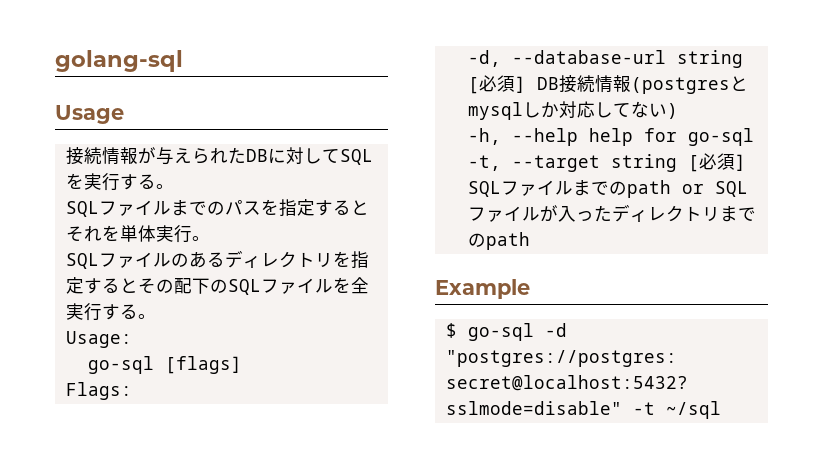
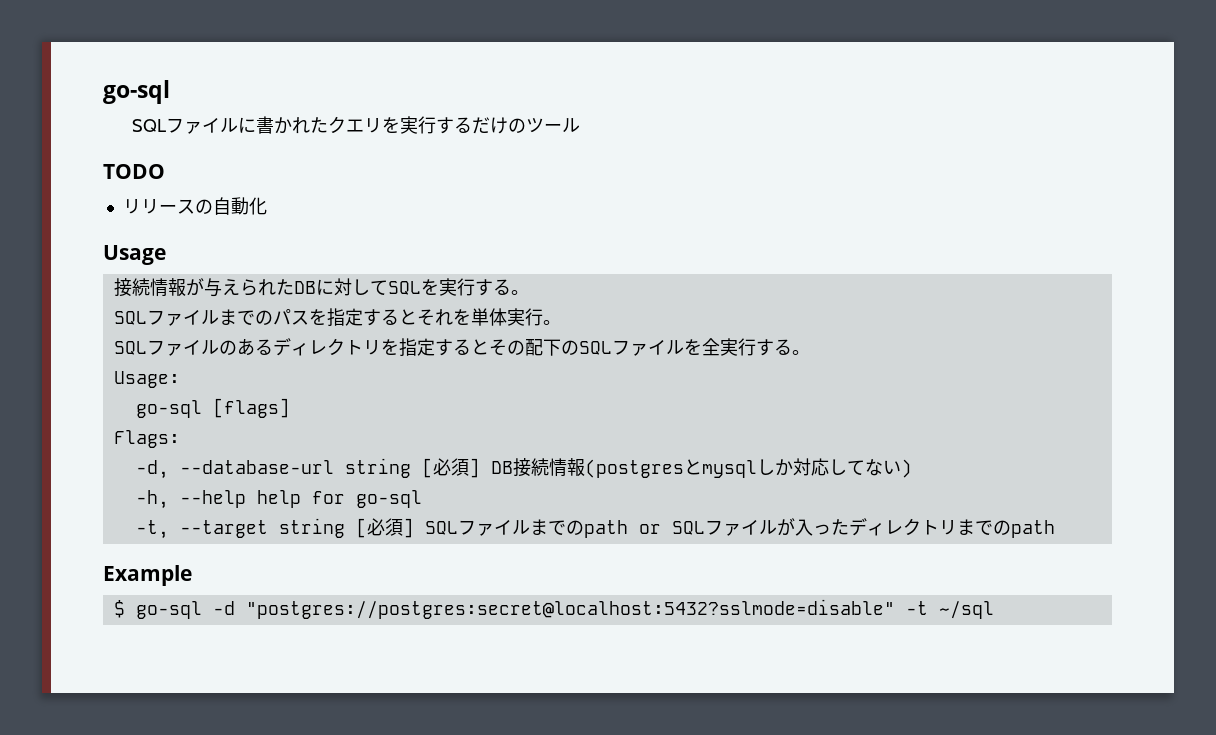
[55,50,183,72] golang-sql -> [103,80,170,104] [131,116,580,134] [103,164,165,179] [122,197,267,215] go-sql // SQLファイルに書かれたクエリを実行するだけのツール // TODO // リリースの自動化

